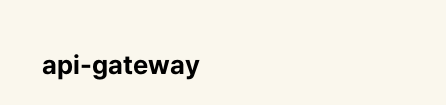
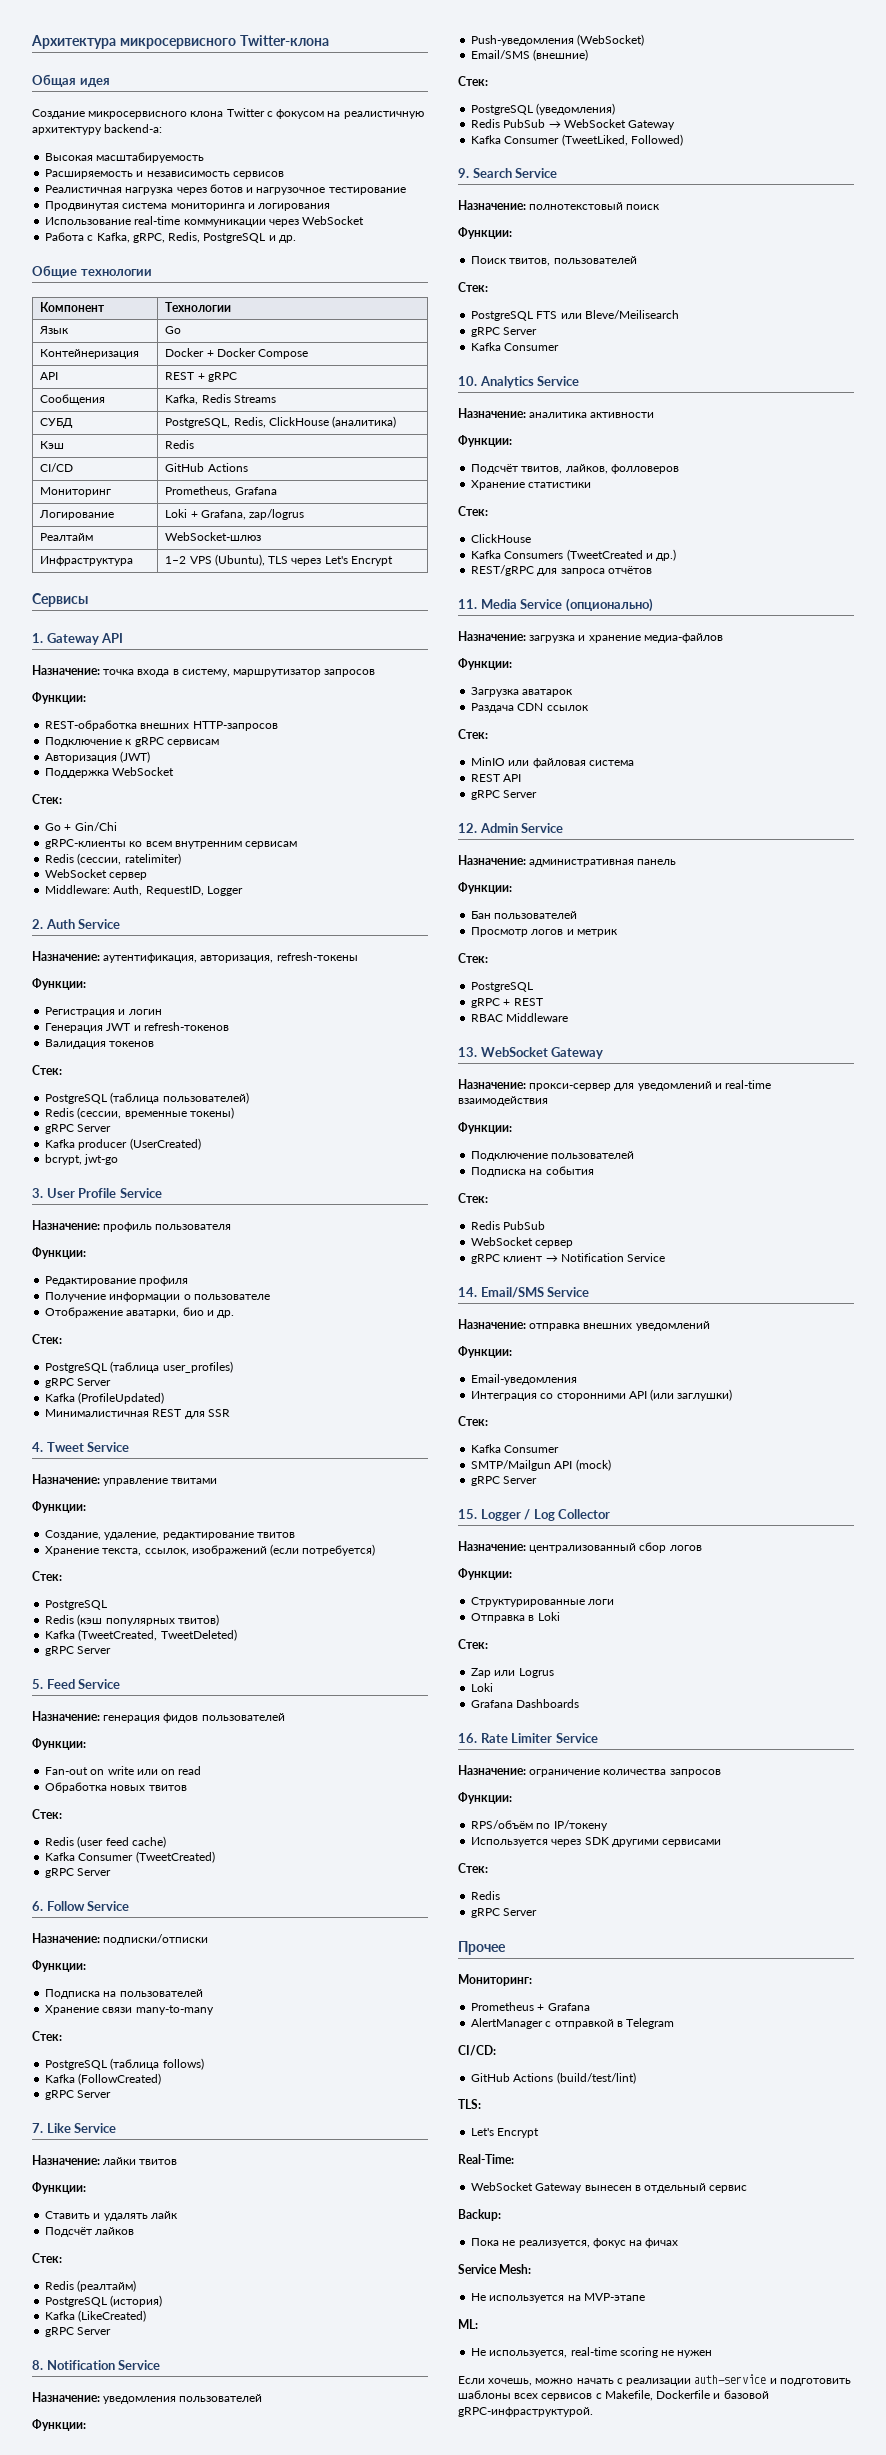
[42,54,200,80] api-gateway -> [31,35,329,49] [32,74,110,87] [32,108,424,119] [32,124,163,135] [45,152,205,163] [45,169,284,179] [45,184,406,195] [45,201,331,211] [45,216,365,227] [45,232,296,243] [32,265,152,278] [40,302,106,312] [165,302,232,312] [39,326,70,334] [165,326,182,334] [40,349,140,359] [165,348,309,359] [40,372,59,380] [165,372,237,382] [40,394,106,405] [165,394,276,405] [40,418,74,428] [165,416,397,428] [40,441,65,449] [165,440,195,449] [40,463,74,472] [165,463,248,472] [40,487,112,497] [165,486,277,497] [39,510,115,520] [165,509,305,520] [40,533,94,541] [165,532,262,541] [40,556,134,566] [165,554,393,566] [32,593,88,607] [32,633,124,645] [32,665,376,677] [32,692,86,704] [45,720,278,731] [45,737,219,747] [45,751,151,763] [45,767,175,778] [32,794,62,804] [45,822,117,831] [45,839,298,849] [45,853,181,865] [45,869,148,880] [45,885,243,896] [32,919,121,929] [32,951,358,963] [32,978,86,990] [45,1007,162,1017] [45,1022,229,1033] [45,1039,155,1049] [32,1065,62,1075] [45,1092,249,1104] [45,1107,234,1119] [45,1124,112,1134] [45,1138,201,1150] [45,1154,119,1165] [32,1188,162,1198] [32,1220,232,1232] [32,1247,86,1259] [45,1276,189,1286] [45,1292,270,1302] [45,1307,235,1318] [32,1334,62,1344] [45,1361,233,1373] [45,1378,112,1388] [45,1392,165,1404] [45,1409,230,1419] [32,1442,130,1452] [32,1474,218,1486] [32,1501,86,1513] [45,1530,295,1540] [45,1544,376,1556] [32,1571,62,1581] [45,1600,108,1610] [45,1614,219,1626] [45,1629,237,1641] [45,1646,112,1656] [32,1679,121,1689] [32,1711,285,1723] [32,1738,86,1750] [45,1766,202,1775] [45,1782,187,1793] [32,1809,62,1819] [45,1836,166,1848] [45,1851,215,1863] [45,1868,112,1878] [32,1901,130,1911] [32,1933,209,1945] [32,1960,86,1972] [45,1989,203,1999] [45,2005,214,2015] [32,2031,62,2041] [45,2058,204,2070] [45,2073,162,2085] [45,2090,112,2100] [32,2123,117,2133] [32,2155,178,2165] [32,2182,86,2194] [45,2211,178,2221] [45,2227,135,2237] [32,2253,62,2263] [45,2280,137,2292] [45,2295,163,2307] [45,2310,147,2322] [45,2327,112,2337] [32,2360,161,2370] [32,2392,263,2404] [32,2419,86,2431] [471,34,645,46] [471,49,589,61] [458,76,488,86] [471,103,616,115] [471,119,676,130] [471,134,683,146] [458,168,558,178] [458,200,661,210] [458,227,512,239] [471,256,637,266] [458,282,488,292] [471,310,679,321] [471,327,538,337] [471,342,560,351] [458,376,580,388] [458,408,655,418] [458,435,512,447] [471,464,679,474] [471,480,592,490] [458,506,488,516] [471,534,532,543] [471,549,677,561] [471,565,652,576] [458,598,653,612] [458,631,723,643] [458,658,512,670] [471,687,574,697] [471,703,589,713] [458,729,488,739] [471,757,634,768] [471,774,522,782] [471,790,538,800] [458,823,564,833] [458,855,677,867] [458,882,512,894] [471,911,578,919] [471,927,618,937] [458,953,488,963] [471,982,534,992] [471,998,543,1008] [471,1013,569,1022] [458,1047,604,1059] [458,1079,772,1091] [458,1096,548,1106] [458,1122,512,1134] [471,1151,635,1161] [471,1166,594,1177] [458,1193,488,1203] [471,1221,546,1230] [471,1237,574,1248] [471,1253,666,1264] [458,1287,590,1298] [458,1319,710,1331] [458,1346,512,1358] [471,1374,578,1385] [471,1389,733,1401] [458,1416,488,1426] [471,1444,560,1453] [471,1459,611,1471] [471,1476,538,1486] [458,1509,611,1521] [458,1541,702,1553] [458,1568,512,1580] [471,1597,615,1607] [471,1612,560,1623] [458,1639,488,1649] [471,1668,554,1678] [471,1683,494,1692] [471,1699,580,1708] [458,1733,598,1743] [458,1765,721,1777] [458,1792,512,1804] [471,1820,608,1831] [471,1837,722,1847] [458,1863,488,1873] [471,1891,501,1900] [471,1908,538,1918] [458,1941,506,1955] [458,1974,532,1986] [471,2002,590,2011] [471,2018,675,2029] [458,2045,496,2056] [471,2072,636,2084] [458,2099,481,2109] [471,2128,540,2138] [458,2154,514,2164] [471,2182,748,2193] [458,2209,501,2221] [471,2238,679,2248] [458,2264,532,2274] [471,2293,645,2303] [458,2319,478,2329] [471,2347,713,2358] [458,2374,851,2386] [458,2390,769,2401] [458,2407,593,2417] Архитектура микросервисного Twitter-клона // Общая идея // Создание микросервисного клона Twitter с фокусом на реалистичную архитектуру backend-а: // Высокая масштабируемость // Расширяемость и независимость сервисов // Реалистичная нагрузка через ботов и нагрузочное тестирование // Продвинутая система мониторинга и логирования // Использование real-time коммуникации через WebSocket // Работа с Kafka, gRPC, Redis, PostgreSQL и др. // Общие технологии // Компонент | Технологии // Язык | Go // Контейнеризация | Docker + Docker Compose // API | REST + gRPC // Сообщения | Kafka, Redis Streams // СУБД | PostgreSQL, Redis, ClickHouse (аналитика) // Кэш | Redis // CI/CD | GitHub Actions // Мониторинг | Prometheus, Grafana // Логирование | Loki + Grafana, zap/logrus // Реалтайм | WebSocket-шлюз // Инфраструктура | 1–2 VPS (Ubuntu), TLS через Let's Encrypt // Сервисы // 1. Gateway API // Назначение: точка входа в систему, маршрутизатор запросов // Функции: // REST-обработка внешних HTTP-запросов // Подключение к gRPC сервисам // Авторизация (JWT) // Поддержка WebSocket // Стек: // Go + Gin/Chi // gRPC-клиенты ко всем внутренним сервисам // Redis (сессии, ratelimiter) // WebSocket сервер // Middleware: Auth, RequestID, Logger // 2. Auth Service // Назначение: аутентификация, авторизация, refresh-токены // Функции: // Регистрация и логин // Генерация JWT и refresh-токенов // Валидация токенов // Стек: // PostgreSQL (таблица пользователей) // Redis (сессии, временные токены) // gRPC Server // Kafka producer (UserCreated) // bcrypt, jwt-go // 3. User Profile Service // Назначение: профиль пользователя // Функции: // Редактирование профиля // Получение информации о пользователе // Отображение аватарки, био и др. // Стек: // PostgreSQL (таблица user_profiles) // gRPC Server // Kafka (ProfileUpdated) // Минималистичная REST для SSR // 4. Tweet Service // Назначение: управление твитами // Функции: // Создание, удаление, редактирование твитов // Хранение текста, ссылок, изображений (если потребуется) // Стек: // PostgreSQL // Redis (кэш популярных твитов) // Kafka (TweetCreated, TweetDeleted) // gRPC Server // 5. Feed Service // Назначение: генерация фидов пользователей // Функции: // Fan-out on write или on read // Обработка новых твитов // Стек: // Redis (user feed cache) // Kafka Consumer (TweetCreated) // gRPC Server // 6. Follow Service // Назначение: подписки/отписки // Функции: // Подписка на пользователей // Хранение связи many-to-many // Стек: // PostgreSQL (таблица follows) // Kafka (FollowCreated) // gRPC Server // 7. Like Service // Назначение: лайки твитов // Функции: // Ставить и удалять лайк // Подсчёт лайков // Стек: // Redis (реалтайм) // PostgreSQL (история) // Kafka (LikeCreated) // gRPC Server // 8. Notification Service // Назначение: уведомления пользователей // Функции: // Push-уведомления (WebSocket) // Email/SMS (внешние) // Стек: // PostgreSQL (уведомления) // Redis PubSub → WebSocket Gateway // Kafka Consumer (TweetLiked, Followed) // 9. Search Service // Назначение: полнотекстовый поиск // Функции: // Поиск твитов, пользователей // Стек: // PostgreSQL FTS или Bleve/Meilisearch // gRPC Server // Kafka Consumer // 10. Analytics Service // Назначение: аналитика активности // Функции: // Подсчёт твитов, лайков, фолловеров // Хранение статистики // Стек: // ClickHouse // Kafka Consumers (TweetCreated и др.) // REST/gRPC для запроса отчётов // 11. Media Service (опционально) // Назначение: загрузка и хранение медиа-файлов // Функции: // Загрузка аватарок // Раздача CDN ссылок // Стек: // MinIO или файловая система // REST API // gRPC Server // 12. Admin Service // Назначение: административная панель // Функции: // Бан пользователей // Просмотр логов и метрик // Стек: // PostgreSQL // gRPC + REST // RBAC Middleware // 13. WebSocket Gateway // Назначение: прокси-сервер для уведомлений и real-time взаимодействия // Функции: // Подключение пользователей // Подписка на события // Стек: // Redis PubSub // WebSocket сервер // gRPC клиент → Notification Service // 14. Email/SMS Service // Назначение: отправка внешних уведомлений // Функции: // Email-уведомления // Интеграция со сторонними API (или заглушки) // Стек: // Kafka Consumer // SMTP/Mailgun API (mock) // gRPC Server // 15. Logger / Log Collector // Назначение: централизованный сбор логов // Функции: // Структурированные логи // Отправка в Loki // Стек: // Zap или Logrus // Loki // Grafana Dashboards // 16. Rate Limiter Service // Назначение: ограничение количества запросов // Функции: // RPS/объём по IP/токену // Используется через SDK другими сервисами // Стек: // Redis // gRPC Server // Прочее // Мониторинг: // Prometheus + Grafana // AlertManager с отправкой в Telegram // CI/CD: // GitHub Actions (build/test/lint) // TLS: // Let's Encrypt // Real-Time: // WebSocket Gateway вынесен в отдельный сервис // Backup: // Пока не реализуется, фокус на фичах // Service Mesh: // Не используется на MVP-этапе // ML: // Не используется, real-time scoring не нужен // Если хочешь, можно начать с реализации auth-service и подготовить шаблоны всех сервисов с Makefile, Dockerfile и базовой gRPC-инфраструктурой.

